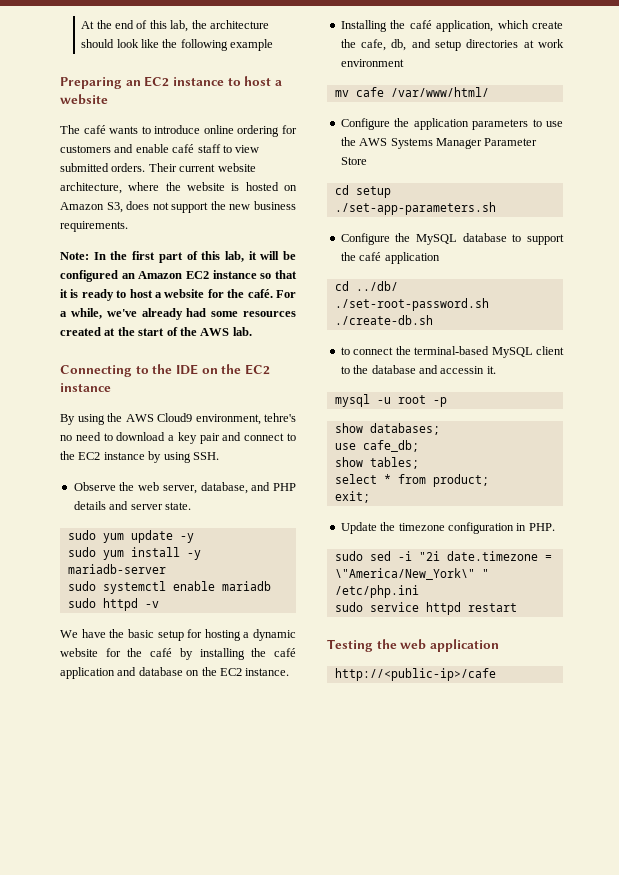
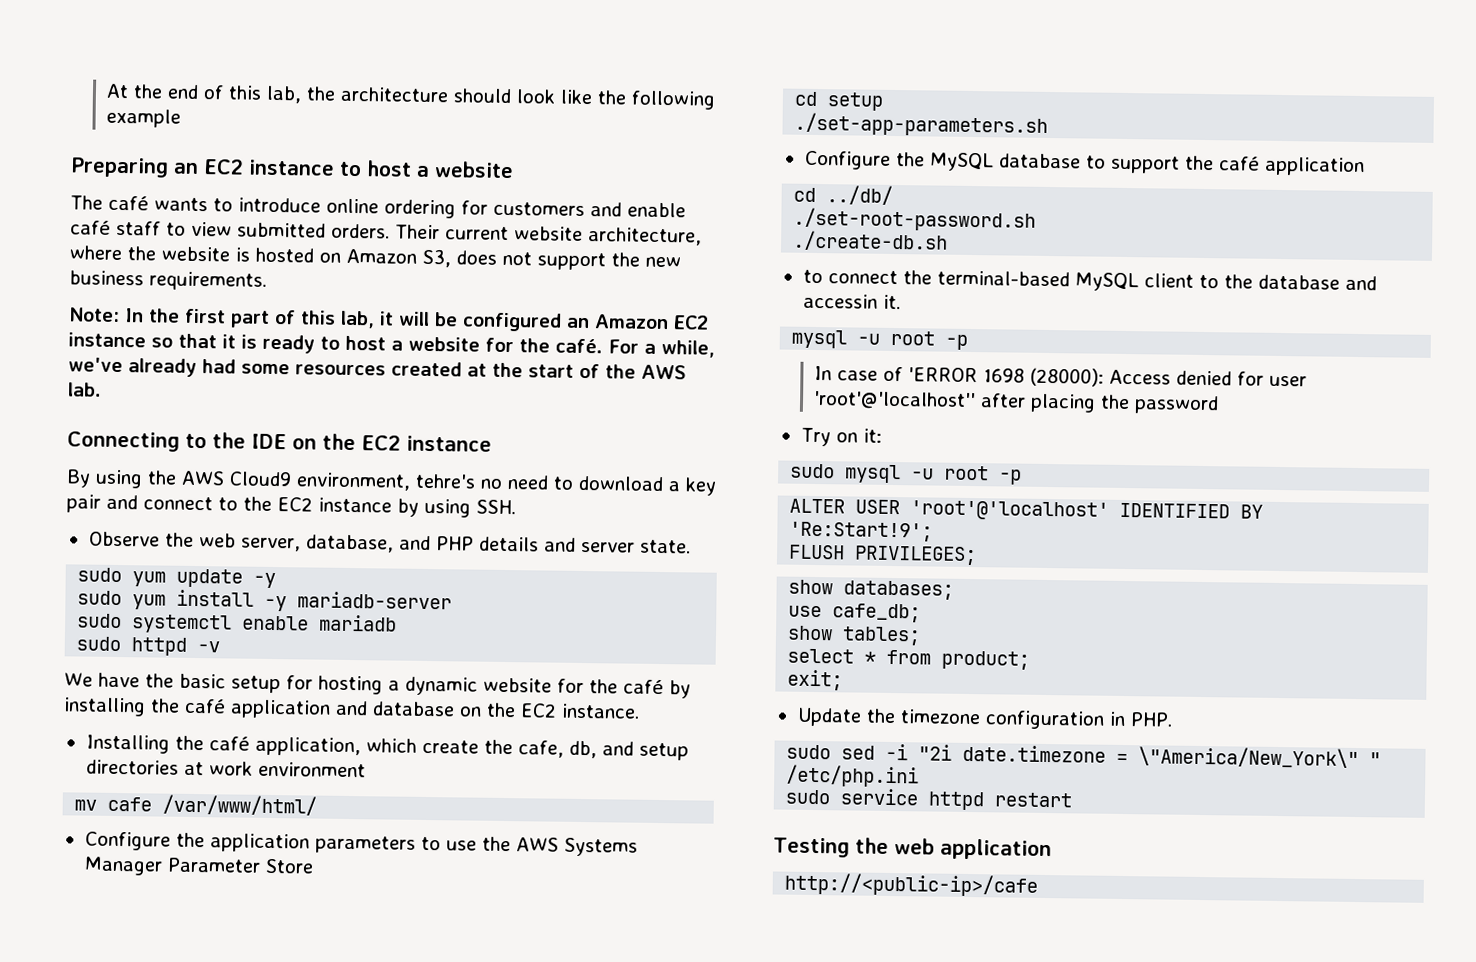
(447, 402) none -> [814,365,1308,387] [813,390,1220,415] [800,427,882,447] [790,463,1023,485] [789,498,1264,521] [789,521,934,542] [789,544,978,566] // In case of 'ERROR 1698 (28000): Access denied for user 'root'@'localhost'' after placing the password // Try on it: // sudo mysql -u root -p // ALTER USER 'root'@'localhost' IDENTIFIED BY 'Re:Start!9'; // FLUSH PRIVILEGES;

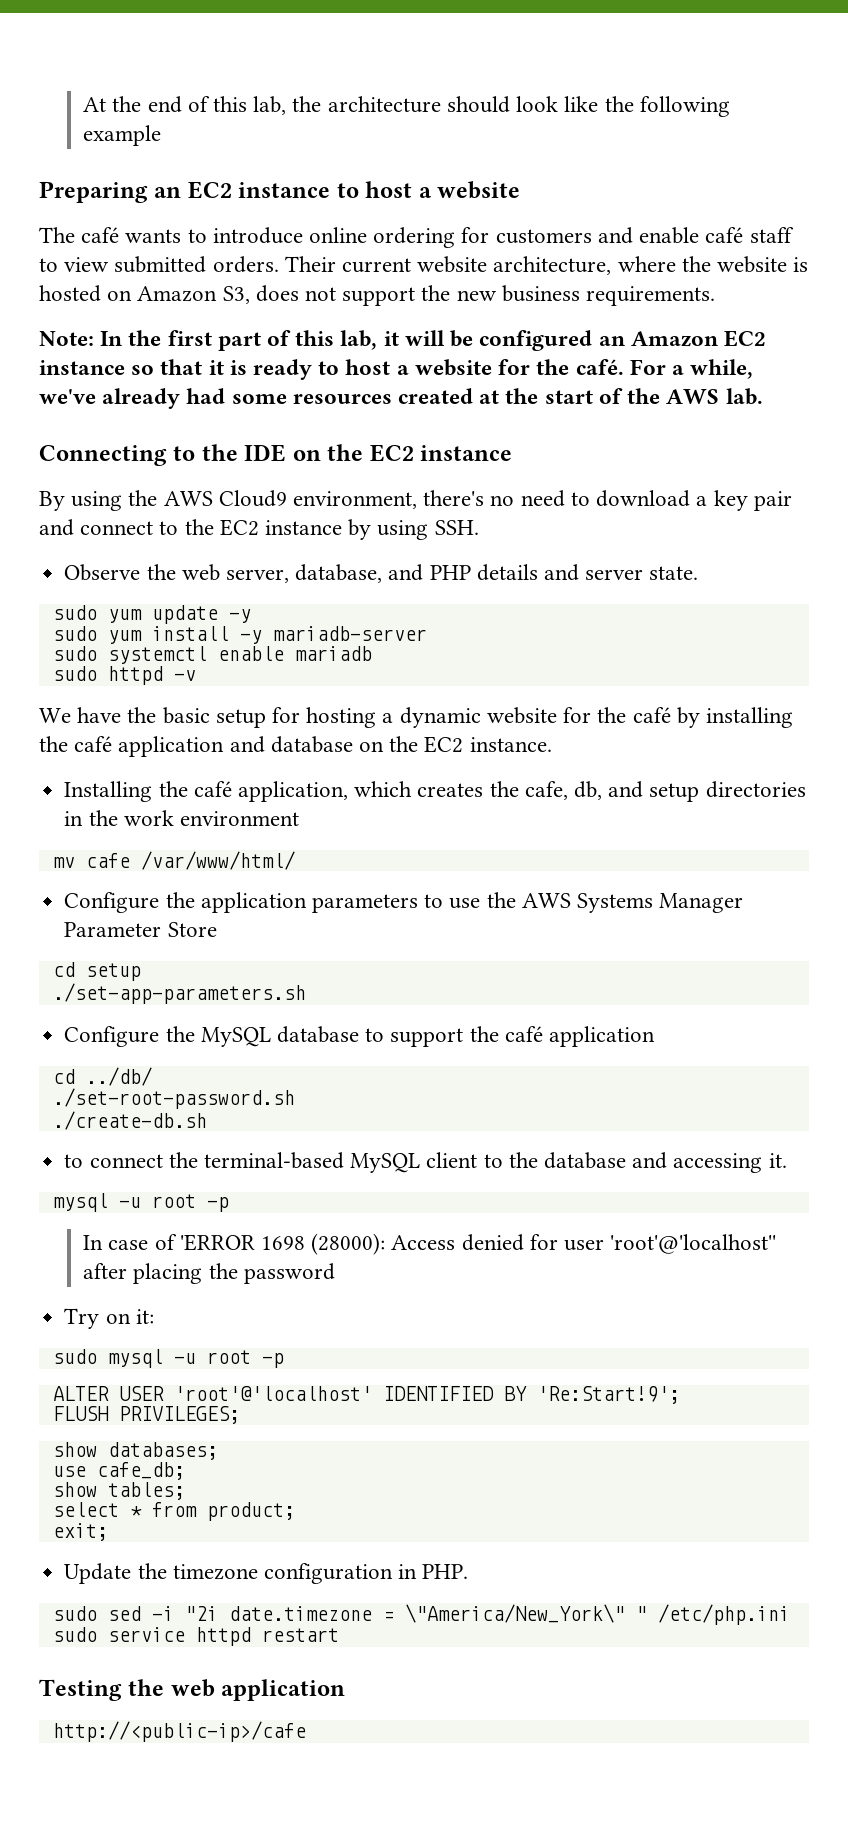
[414,473,476,489] tehre's -> [423,490,485,506] there's
[421,739,479,754] create -> [417,783,484,797] creates
[183,761,204,776] at -> [64,810,118,826] in the
[802,293,878,309] accessin -> [673,1153,763,1173] accessing

